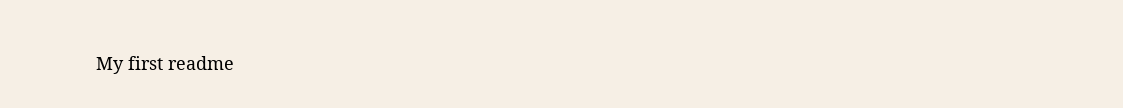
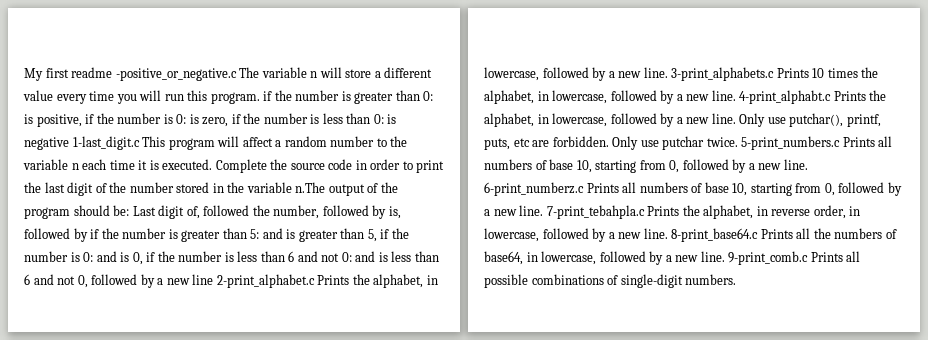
(234, 63) none -> [115,67,433,81] [23,90,434,104] [24,113,397,127] [24,136,408,150] [23,159,445,173] [24,182,398,196] [24,205,401,219] [24,228,409,242] [24,251,439,265] [24,274,438,288] [484,67,879,81] [484,90,887,104] [484,113,881,127] [484,136,893,150] [484,159,808,173] [484,182,902,196] [484,205,861,219] [484,228,897,242] [484,251,861,265] [484,274,737,288] -positive_or_negative.c The variable n will store a different value every time you will run this program. if the number is greater than 0: is positive, if the number is 0: is zero, if the number is less than 0: is negative 1-last_digit.c This program will affect a random number to the variable n each time it is executed. Complete the source code in order to print the last digit of the number stored in the variable n.The output of the program should be: Last digit of, followed the number, followed by is, followed by if the number is greater than 5: and is greater than 5, if the number is 0: and is 0, if the number is less than 6 and not 0: and is less than 6 and not 0, followed by a new line 2-print_alphabet.c Prints the alphabet, in lowercase, followed by a new line. 3-print_alphabets.c Prints 10 times the alphabet, in lowercase, followed by a new line. 4-print_alphabt.c Prints the alphabet, in lowercase, followed by a new line. Only use putchar(), printf, puts, etc are forbidden. Only use putchar twice. 5-print_numbers.c Prints all numbers of base 10, starting from 0, followed by a new line. 6-print_numberz.c Prints all numbers of base 10, starting from 0, followed by a new line. 7-print_tebahpla.c Prints the alphabet, in reverse order, in lowercase, followed by a new line. 8-print_base64.c Prints all the numbers of base64, in lowercase, followed by a new line. 9-print_comb.c Prints all possible combinations of single-digit numbers.

